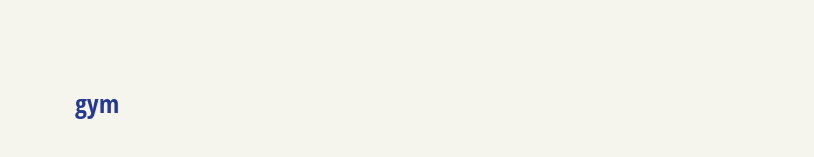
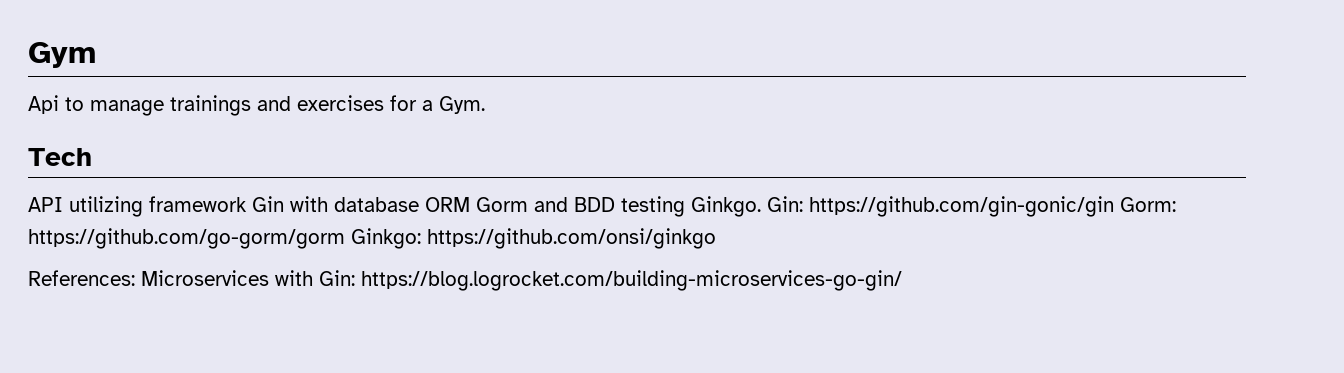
[75,99,119,119] gym -> [28,42,96,68] [28,95,485,116] [28,148,92,166] [28,196,1176,217] [28,228,716,249] [28,270,902,291] Gym // Api to manage trainings and exercises for a Gym. // Tech // API utilizing framework Gin with database ORM Gorm and BDD testing Ginkgo. Gin: https://github.com/gin-gonic/gin Gorm: https://github.com/go-gorm/gorm Ginkgo: https://github.com/onsi/ginkgo // References: Microservices with Gin: https://blog.logrocket.com/building-microservices-go-gin/

